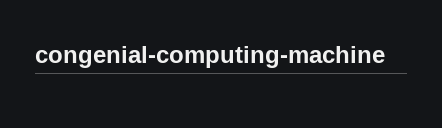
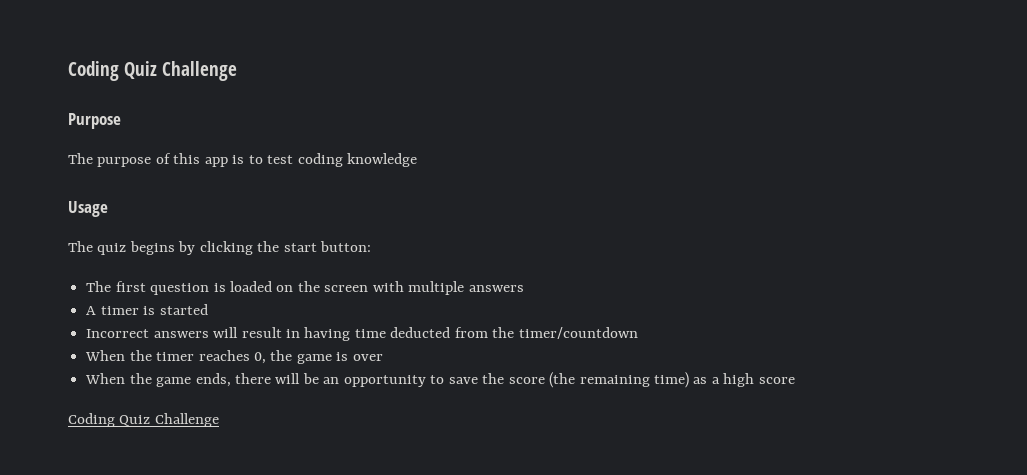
[35,46,385,68] congenial-computing-machine -> [68,61,237,81] [68,113,121,129] [68,153,418,167] [68,201,108,217] [68,241,372,255] [86,281,524,295] [86,304,208,315] [86,327,638,341] [85,350,383,364] [85,372,795,388] [68,413,219,427] Coding Quiz Challenge // Purpose // The purpose of this app is to test coding knowledge // Usage // The quiz begins by clicking the start button: // The first question is loaded on the screen with multiple answers // A timer is started // Incorrect answers will result in having time deducted from the timer/countdown // When the timer reaches 0, the game is over // When the game ends, there will be an opportunity to save the score (the remaining time) as a high score // Coding Quiz Challenge

